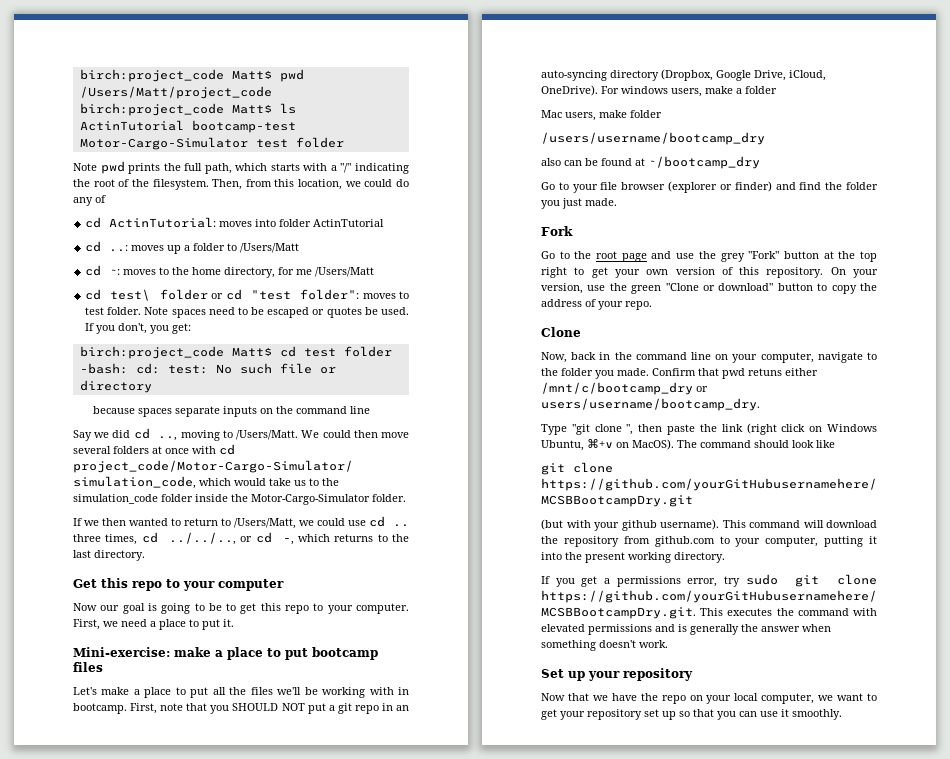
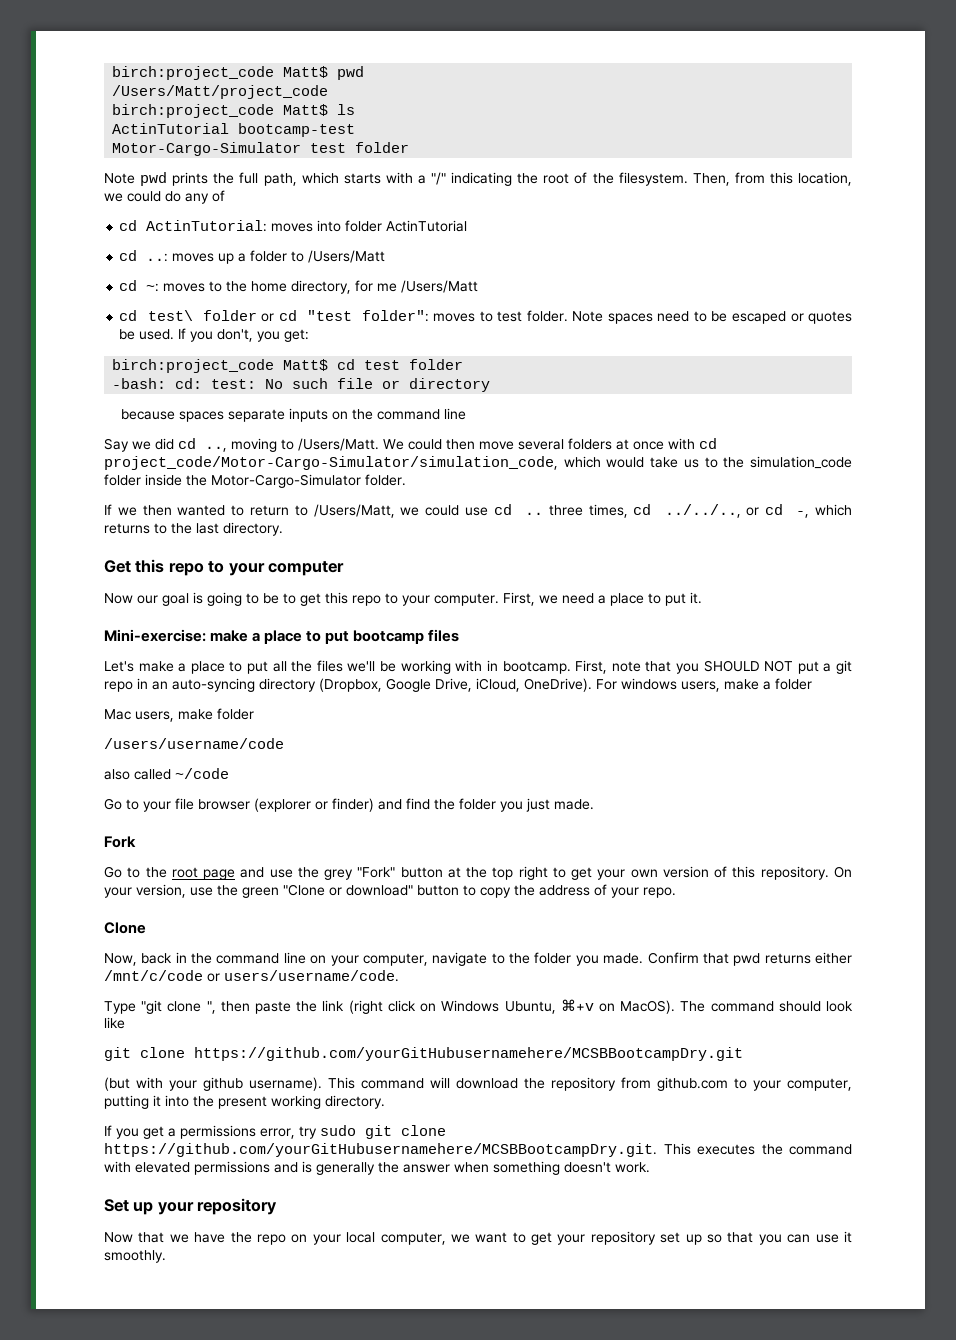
[541,132,765,145] /users/username/bootcamp_dry -> [104,738,284,749] /users/username/code
[564,156,760,169] can be found at ~/bootcamp_dry -> [134,768,229,780] called ~/code
[748,368,818,376] [541,382,708,395] [541,398,760,411] retuns either /mnt/c/bootcamp_dry or users/username/bootcamp_dry. -> [764,952,852,964] [104,970,399,982] returns either /mnt/c/code or users/username/code.

